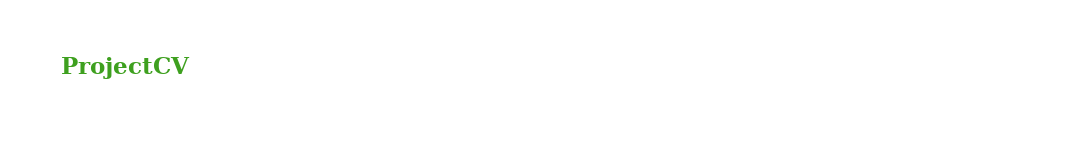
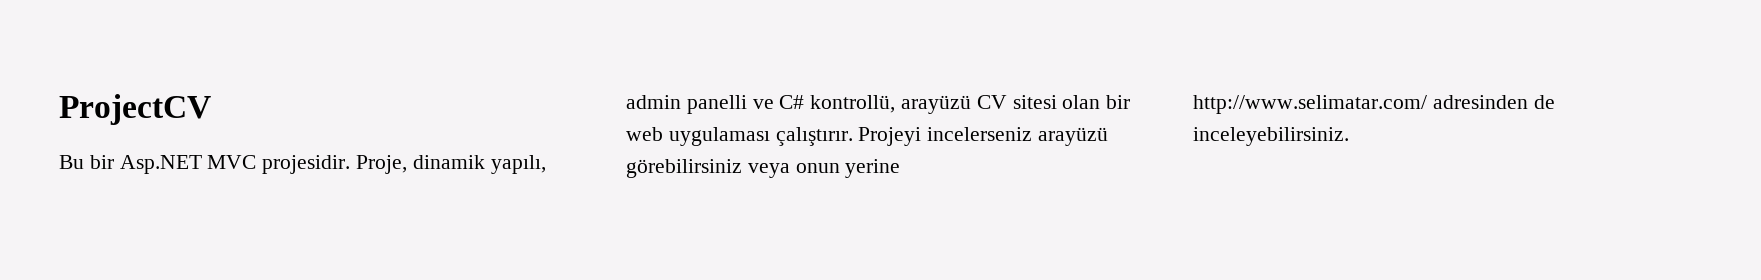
(190, 68) none -> [59,155,546,174] [626,95,1131,114] [626,127,1109,146] [626,159,901,178] [1193,95,1555,114] [1193,127,1349,146] // Bu bir Asp.NET MVC projesidir. Proje, dinamik yapılı, admin panelli ve C# kontrollü, arayüzü CV sitesi olan bir web uygulaması çalıştırır. Projeyi incelerseniz arayüzü görebilirsiniz veya onun yerine http://www.selimatar.com/ adresinden de inceleyebilirsiniz.

